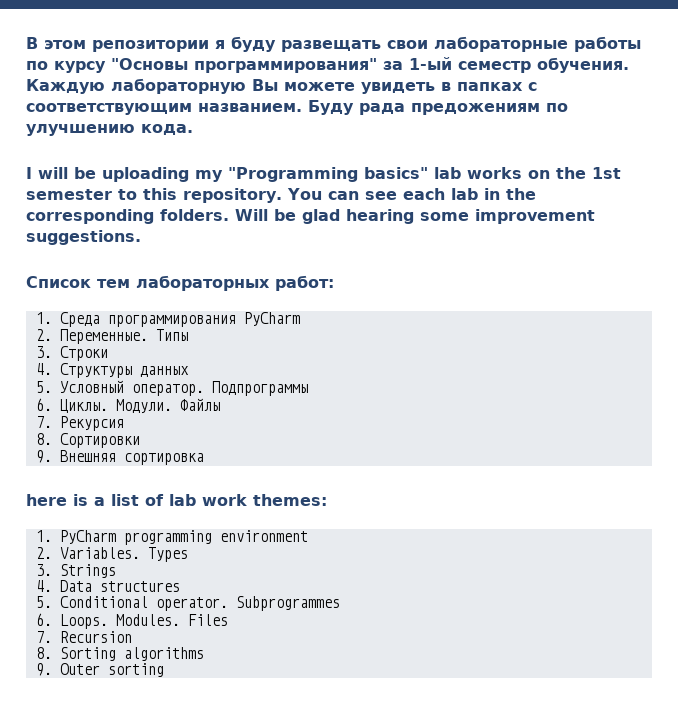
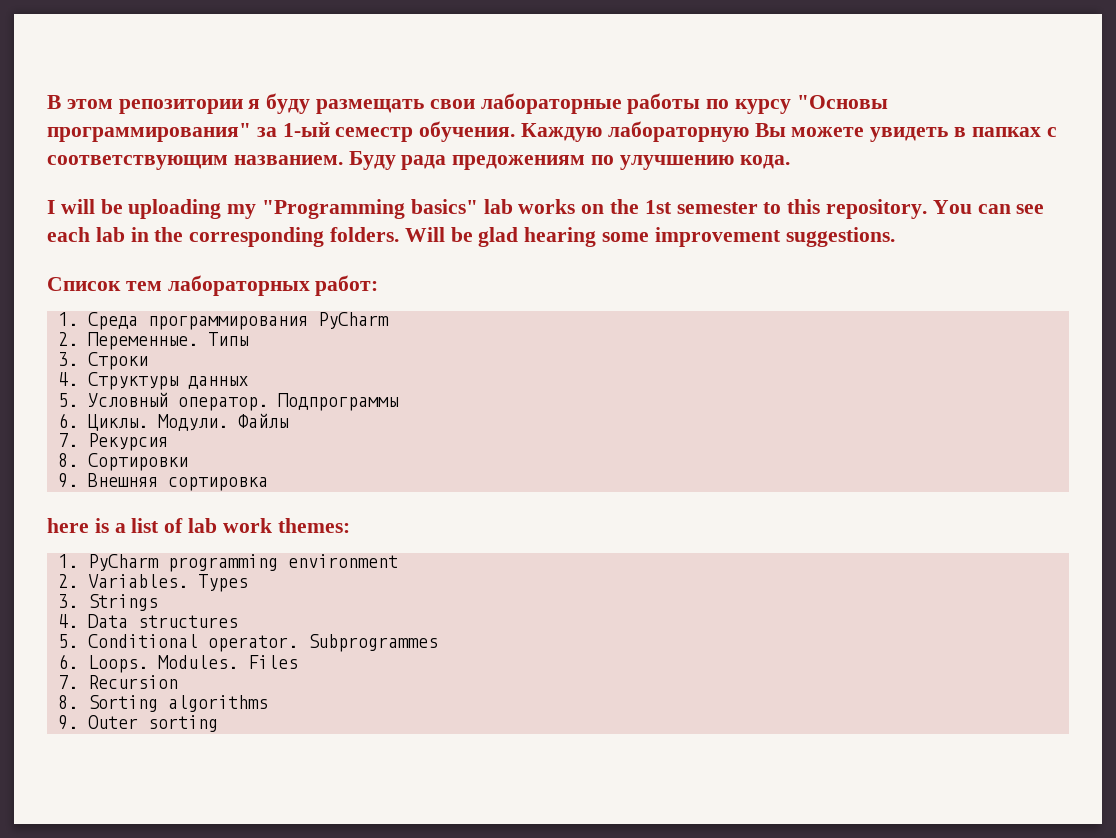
[281,40,381,52] развещать -> [316,99,425,114] размещать

